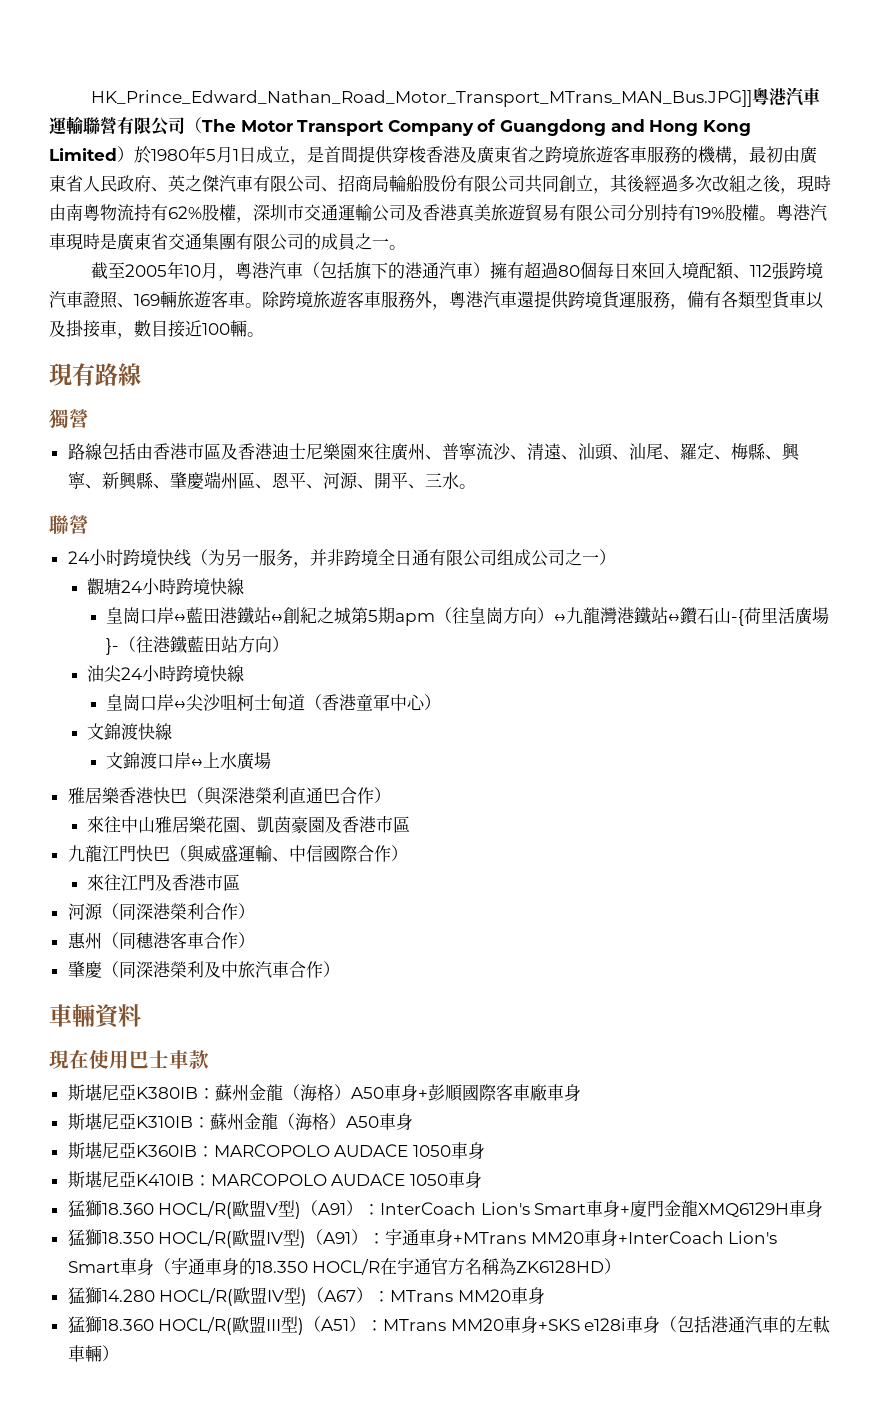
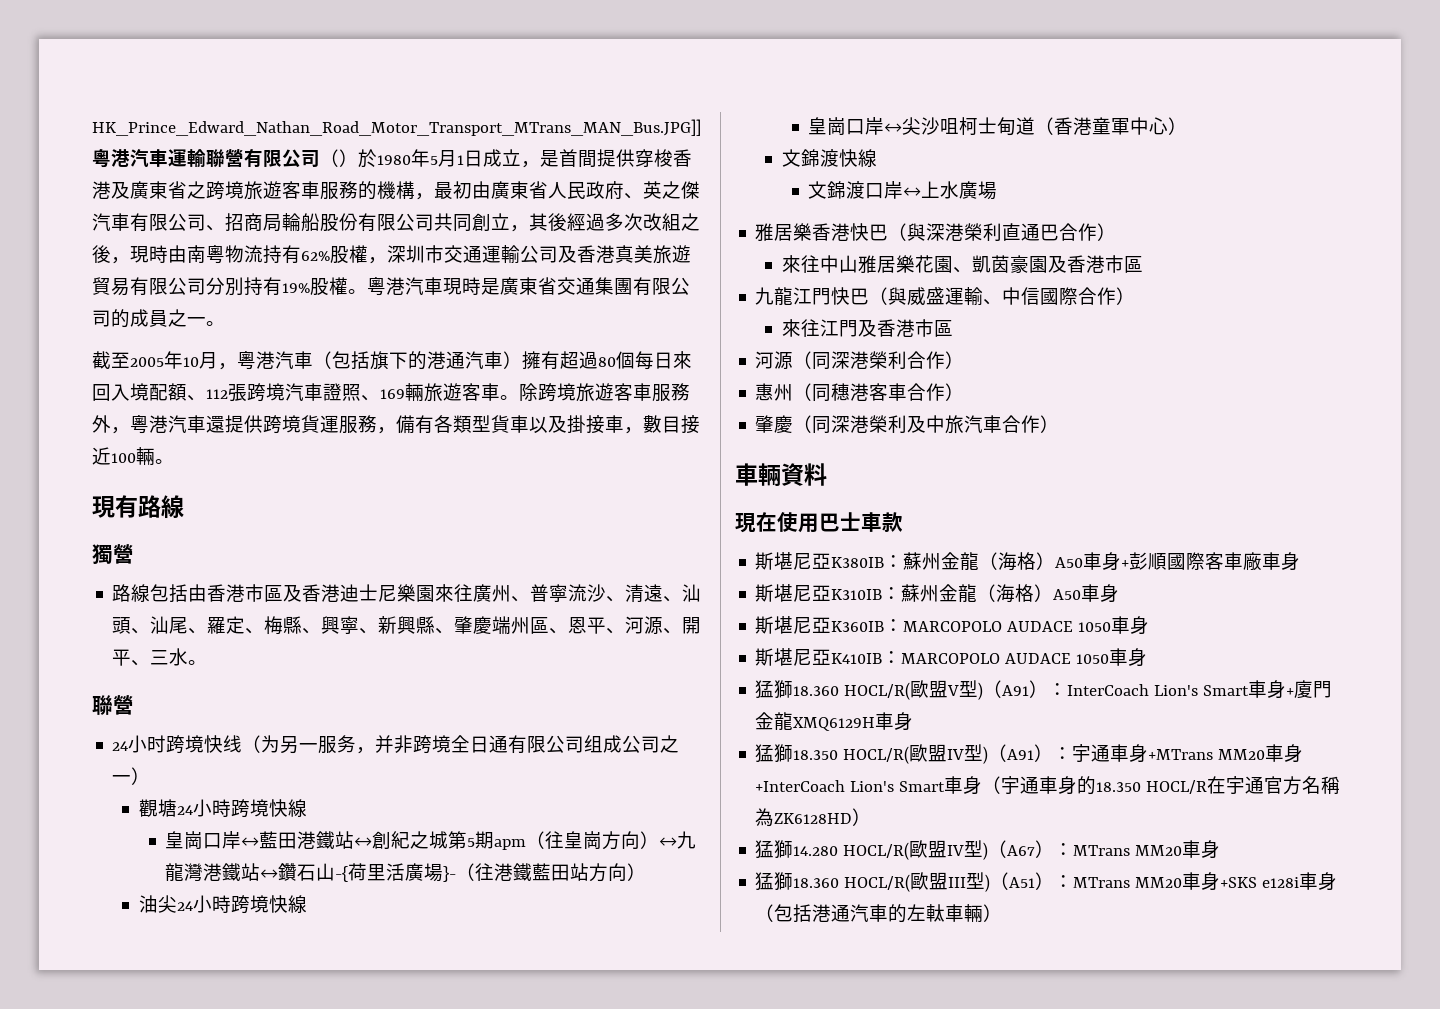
[202,119,751,136] [49,148,117,161] The Motor Transport Company of Guangdong and Hong Kong Limited -> (339, 158) none

